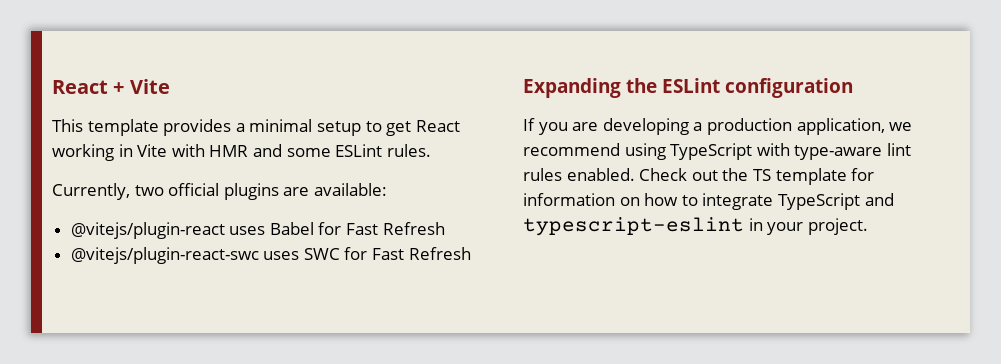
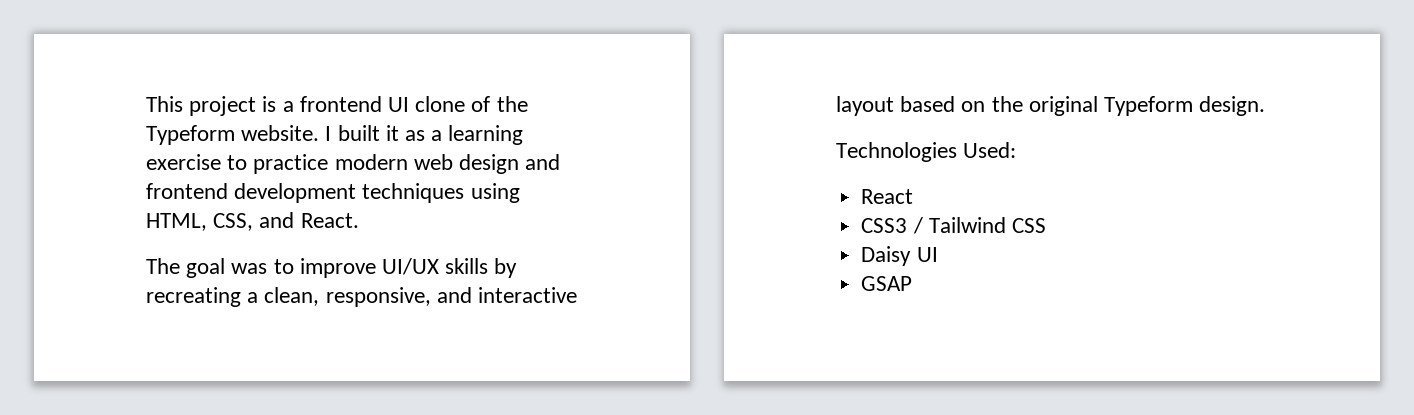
[52,79,170,94] [52,119,460,136] [52,144,431,161] [52,183,387,200] [70,222,445,239] [70,247,471,264] [523,78,853,98] [523,118,913,135] [523,143,911,160] [523,168,875,185] [523,193,894,210] [523,217,868,236] React + Vite // This template provides a minimal setup to get React working in Vite with HMR and some ESLint rules. // Currently, two official plugins are available: // @vitejs/plugin-react uses Babel for Fast Refresh // @vitejs/plugin-react-swc uses SWC for Fast Refresh // Expanding the ESLint configuration // If you are developing a production application, we recommend using TypeScript with type-aware lint rules enabled. Check out the TS template for information on how to integrate TypeScript and typescript-eslint in your project. -> [146,96,528,116] [146,125,524,145] [146,154,561,174] [146,183,520,203] [146,212,359,231] [146,258,518,278] [146,287,578,307] [836,96,1266,116] [836,142,1017,162] [861,189,914,204] [861,217,1046,234] [861,246,938,266] [861,276,913,291] This project is a frontend UI clone of the Typeform website. I built it as a learning exercise to practice modern web design and frontend development techniques using HTML, CSS, and React. // The goal was to improve UI/UX skills by recreating a clean, responsive, and interactive layout based on the original Typeform design. // Technologies Used: // React // CSS3 / Tailwind CSS // Daisy UI // GSAP

